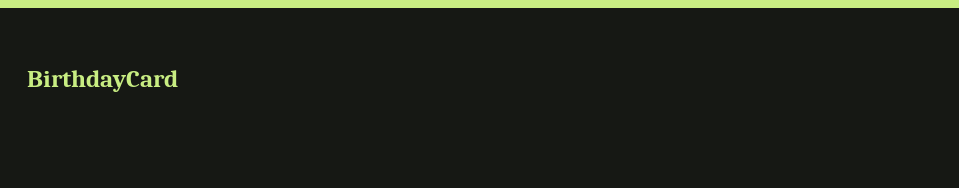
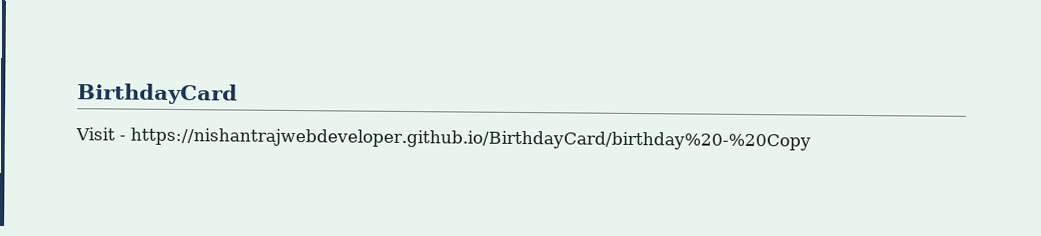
(178, 81) none -> [75,127,811,151] // Visit - https://nishantrajwebdeveloper.github.io/BirthdayCard/birthday%20-%20Copy

